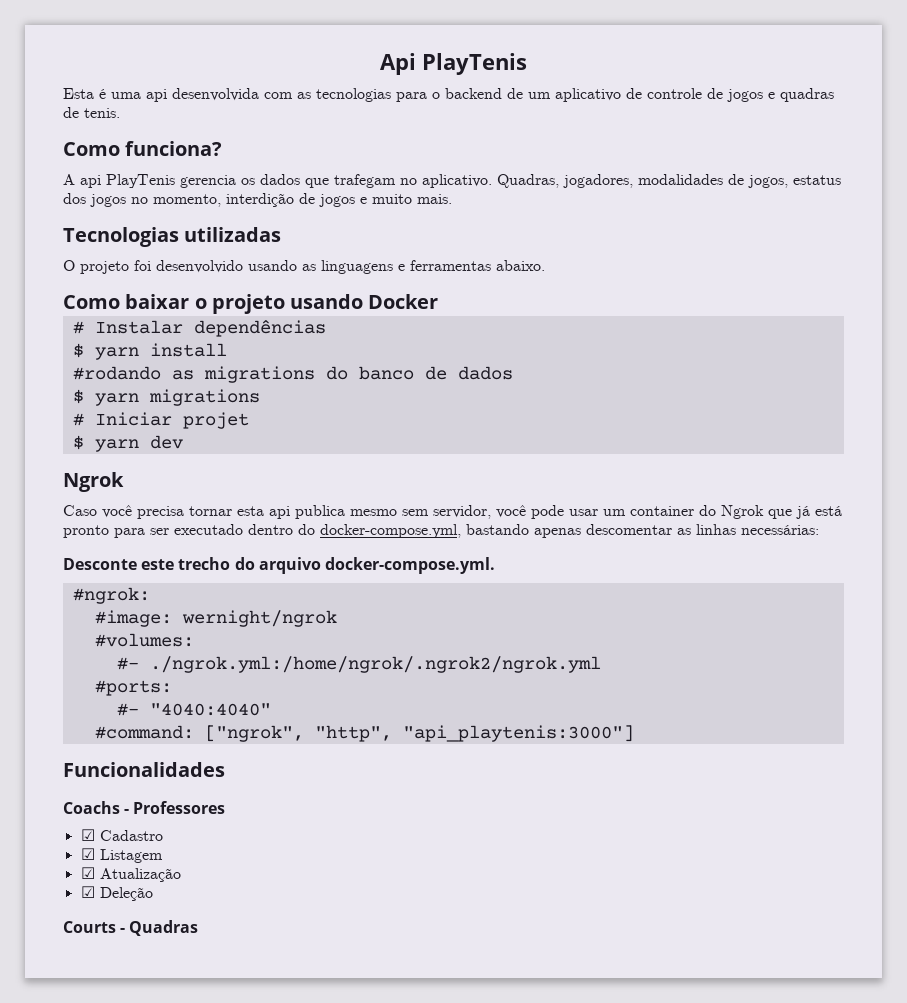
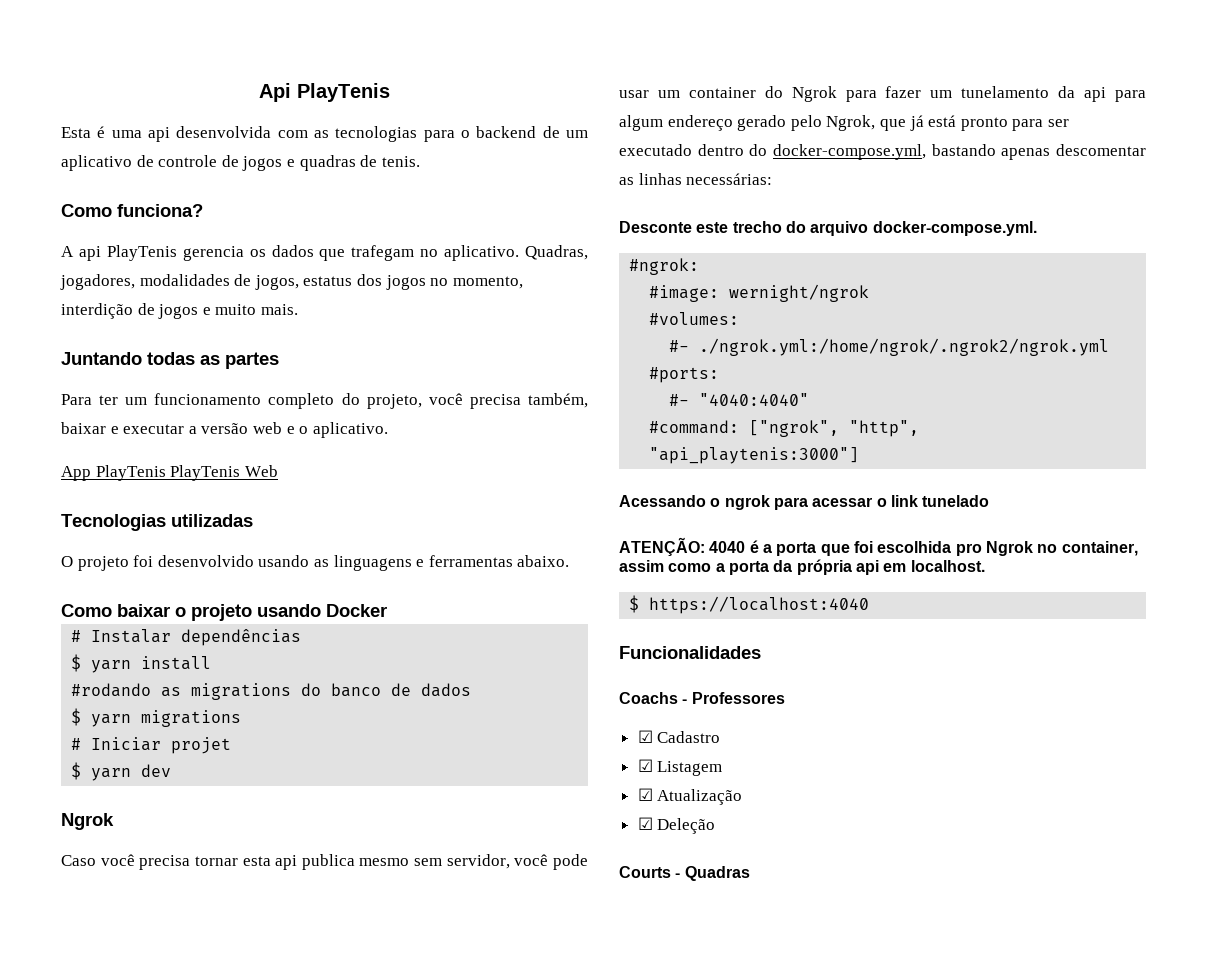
(452, 199) none -> [61,352,279,369] [61,393,588,409] [61,422,388,438] [61,465,278,481] // Juntando todas as partes // Para ter um funcionamento completo do projeto, você precisa também, baixar e executar a versão web e o aplicativo. // App PlayTenis PlayTenis Web
(764, 512) none -> [845,86,1146,102] [619,115,876,131] para fazer um tunelamento da api para algum endereço gerado pelo Ngrok,
(634, 733) none -> [619,495,990,510] [619,537,1138,556] [619,559,985,575] [629,595,870,614] // Acessando o ngrok para acessar o link tunelado // ATENÇÃO: 4040 é a porta que foi escolhida pro Ngrok no container, assim como a porta da própria api em localhost. // $ https://localhost:4040

